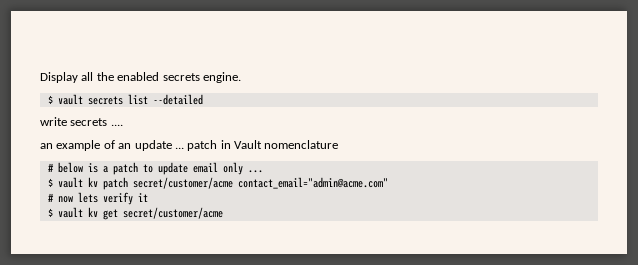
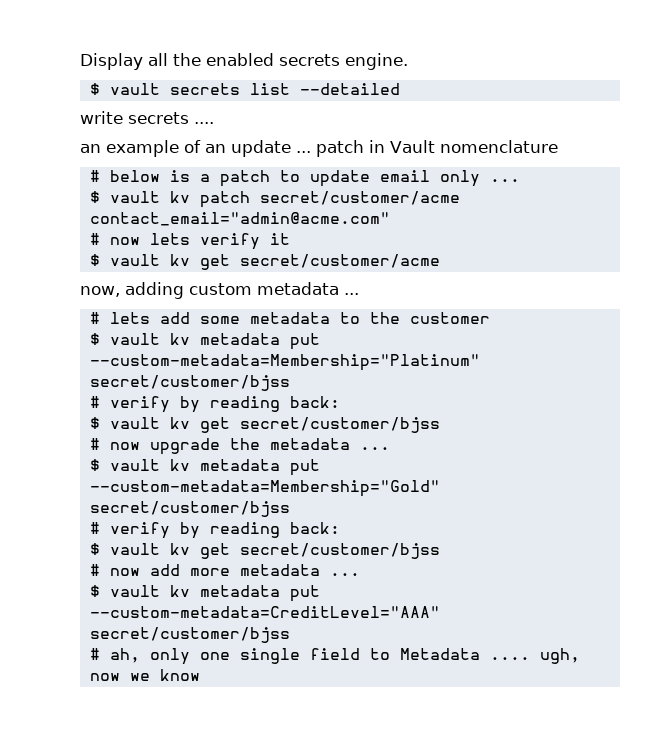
(223, 213) none -> [80,282,359,299] [89,312,490,324] [89,333,320,350] [89,354,480,371] [89,375,290,391] [89,396,340,413] [89,417,440,433] [89,438,390,455] [89,459,320,476] [89,480,440,497] [89,501,290,517] [89,522,340,539] [89,543,440,559] [89,564,360,576] [89,585,320,602] [89,606,440,618] [89,627,290,643] [89,648,580,665] [89,669,200,681] // now, adding custom metadata ... // # lets add some metadata to the customer // $ vault kv metadata put --custom-metadata=Membership="Platinum" secret/customer/bjss // # verify by reading back: // $ vault kv get secret/customer/bjss // # now upgrade the metadata ... // $ vault kv metadata put --custom-metadata=Membership="Gold" secret/customer/bjss // # verify by reading back: // $ vault kv get secret/customer/bjss // # now add more metadata ... // $ vault kv metadata put --custom-metadata=CreditLevel="AAA" secret/customer/bjss // # ah, only one single field to Metadata .... ugh, now we know

